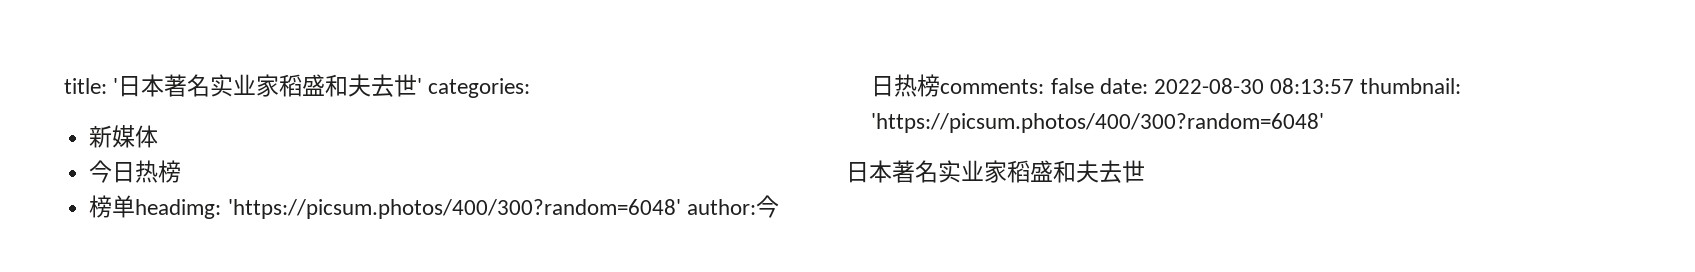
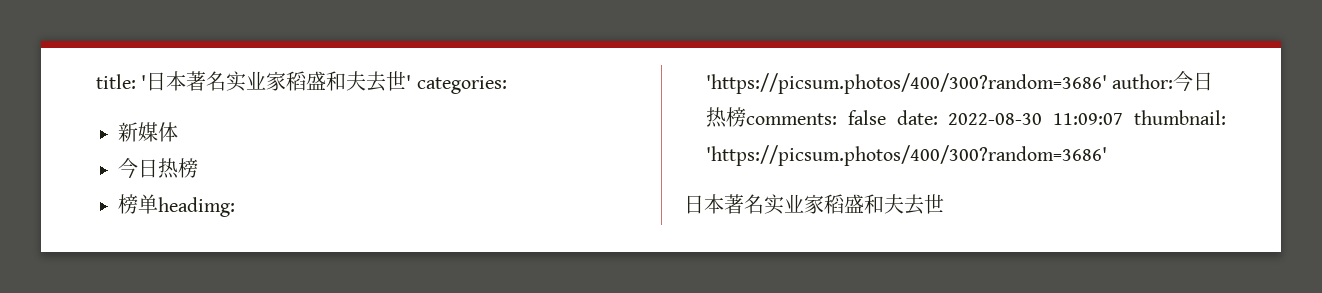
[227,199,681,219] 'https://picsum.photos/400/300?random=6048' -> [706,73,1107,94] 'https://picsum.photos/400/300?random=3686'
[1270,78,1462,94] [871,113,1325,133] 08:13:57 thumbnail: 'https://picsum.photos/400/300?random=6048' -> [1053,110,1226,125] [706,145,1107,166] 11:09:07 thumbnail: 'https://picsum.photos/400/300?random=3686'

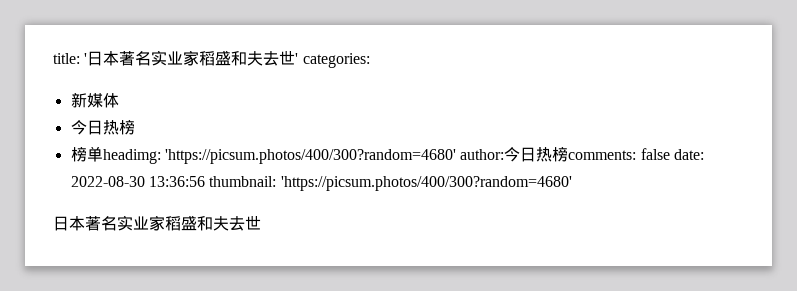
[706,73,1107,94] 'https://picsum.photos/400/300?random=3686' -> [164,149,456,164] 'https://picsum.photos/400/300?random=4680'
[1053,110,1226,125] [706,145,1107,166] 11:09:07 thumbnail: 'https://picsum.photos/400/300?random=3686' -> [148,176,572,191] 13:36:56 thumbnail: 'https://picsum.photos/400/300?random=4680'

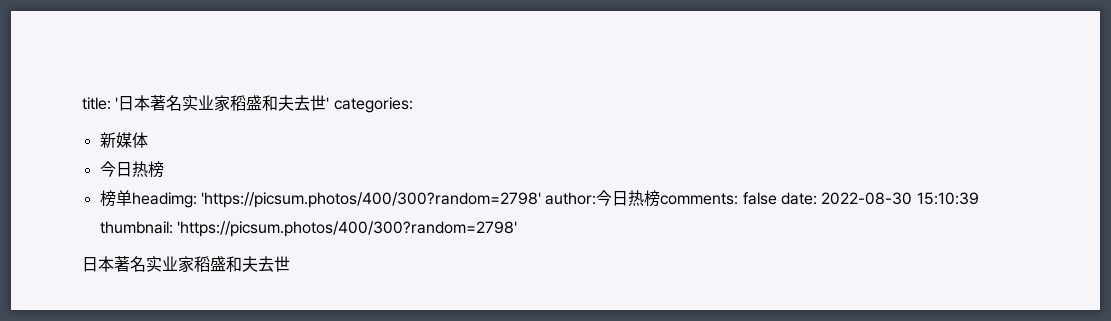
[164,149,456,164] 'https://picsum.photos/400/300?random=4680' -> [200,192,541,208] 'https://picsum.photos/400/300?random=2798'
[148,176,572,191] 13:36:56 thumbnail: 'https://picsum.photos/400/300?random=4680' -> [916,192,979,205] [99,221,517,237] 15:10:39 thumbnail: 'https://picsum.photos/400/300?random=2798'

